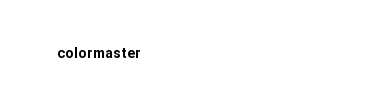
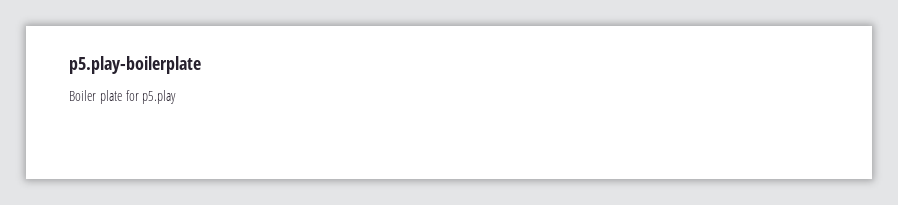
[57,47,141,58] colormaster -> [69,56,201,74] [69,90,177,104] p5.play-boilerplate // Boiler plate for p5.play

